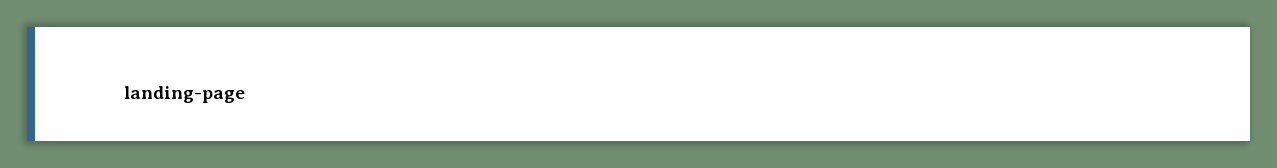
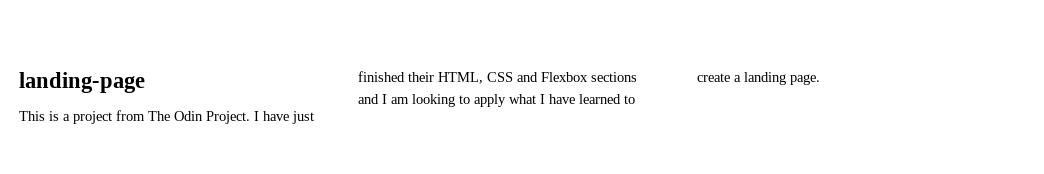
(245, 94) none -> [19,110,314,124] [358,71,637,84] [358,94,635,107] [697,72,820,85] // This is a project from The Odin Project. I have just finished their HTML, CSS and Flexbox sections and I am looking to apply what I have learned to create a landing page.

